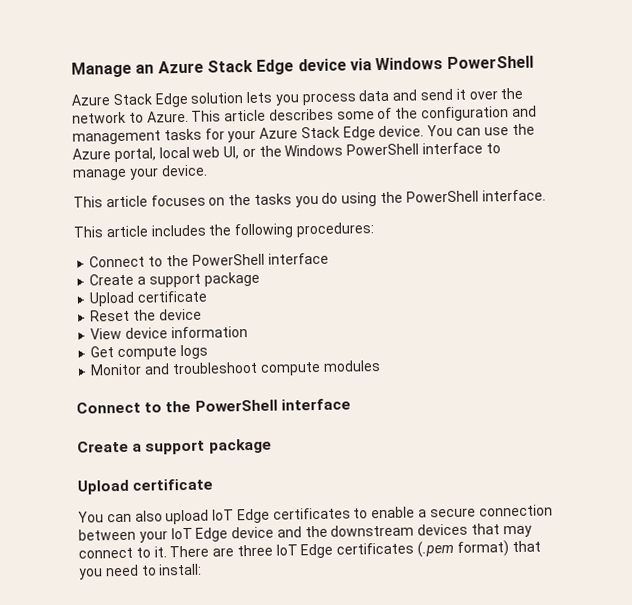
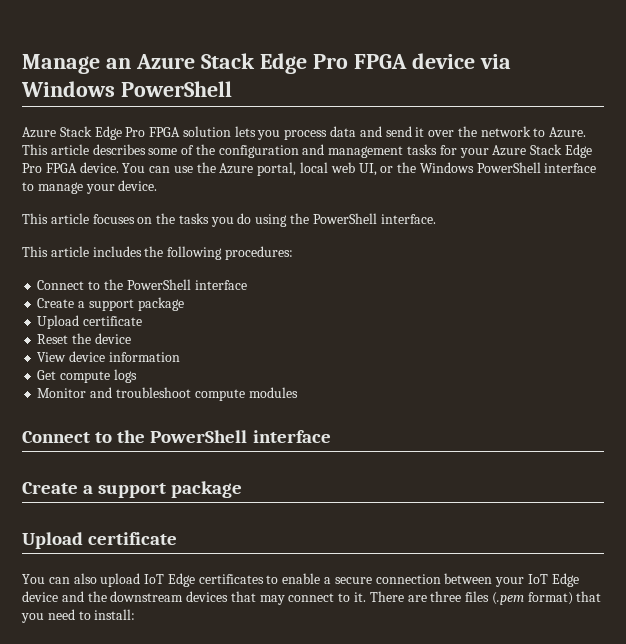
(295, 67) none -> [312,54,407,69] Pro FPGA
(189, 100) none -> [125,127,181,137] Pro FPGA
(376, 133) none -> [22,163,77,173] Pro FPGA
[275,542,415,559] IoT Edge certificates -> [465,591,490,602] files

